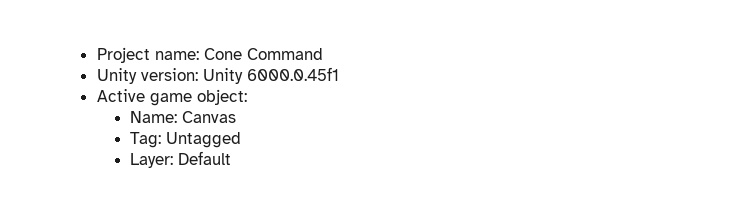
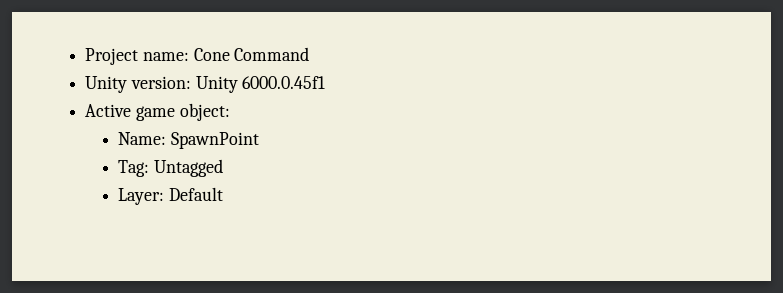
[182,111,237,123] Canvas -> [171,132,260,149] SpawnPoint

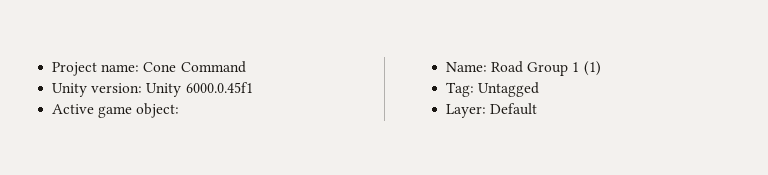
[171,132,260,149] SpawnPoint -> [491,61,601,76] Road Group 1 (1)

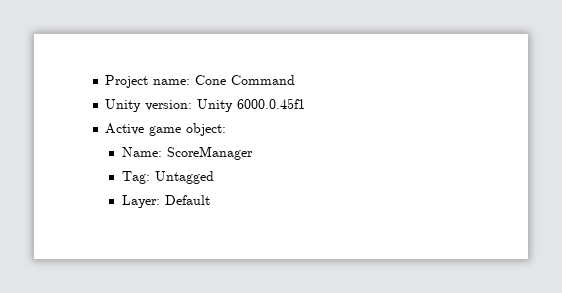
[491,61,601,76] Road Group 1 (1) -> [166,146,253,160] ScoreManager

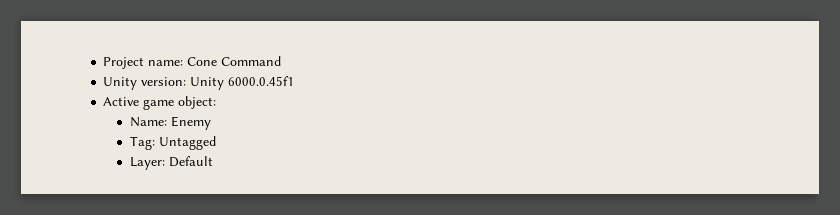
[166,146,253,160] ScoreManager -> [170,116,211,130] Enemy

